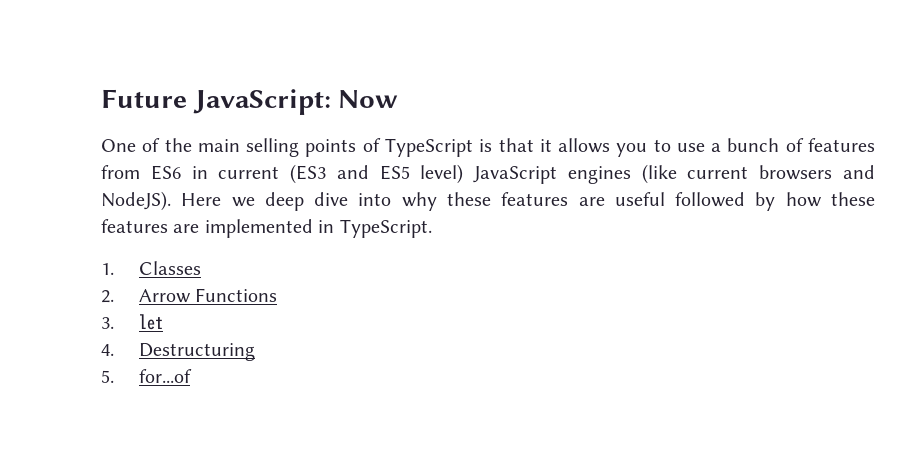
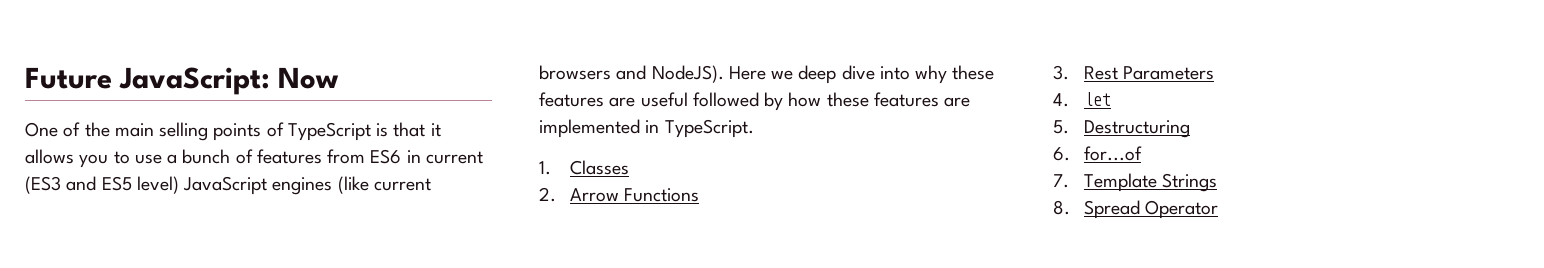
(114, 323) none -> [1084,66,1215,80] [1053,93,1069,107] Rest Parameters // 4.
[101,344,114,356] 4. -> [1053,120,1069,134] 5.
[101,370,114,383] 5. -> [1053,147,1070,161] 6.
(193, 376) none -> [1053,173,1218,192] [1053,200,1219,219] // 7. Template Strings // 8. Spread Operator

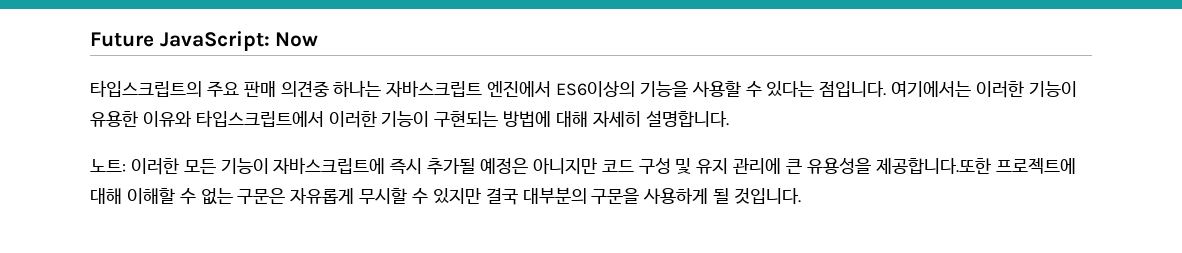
[25,122,441,141] [25,149,483,168] [25,176,431,195] [539,65,995,84] [539,92,971,111] [539,119,754,138] [539,160,630,175] [539,187,700,202] [1053,65,1215,80] [1053,92,1112,107] [1053,120,1191,138] [1053,146,1143,161] [1053,173,1218,192] [1053,200,1219,219] One of the main selling points of TypeScript is that it allows you to use a bunch of features from ES6 in current (ES3 and ES5 level) JavaScript engines (like current browsers and NodeJS). Here we deep dive into why these features are useful followed by how these features are implemented in TypeScript. // 1. Classes // 2. Arrow Functions // 3. Rest Parameters // 4. let // 5. Destructuring // 6. for...of // 7. Template Strings // 8. Spread Operator -> [90,80,1077,98] [90,110,729,128] [90,157,1076,175] [90,187,802,205] 타입스크립트의 주요 판매 의견중 하나는 자바스크립트 엔진에서 ES6이상의 기능을 사용할 수 있다는 점입니다. 여기에서는 이러한 기능이 유용한 이유와 타입스크립트에서 이러한 기능이 구현되는 방법에 대해 자세히 설명합니다. // 노트: 이러한 모든 기능이 자바스크립트에 즉시 추가될 예정은 아니지만 코드 구성 및 유지 관리에 큰 유용성을 제공합니다.또한 프로젝트에 대해 이해할 수 없는 구문은 자유롭게 무시할 수 있지만 결국 대부분의 구문을 사용하게 될 것입니다.

